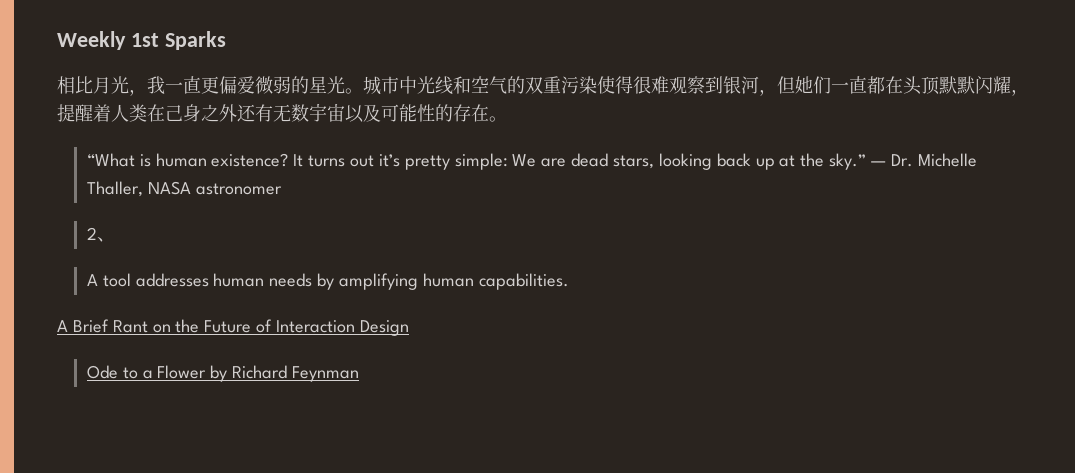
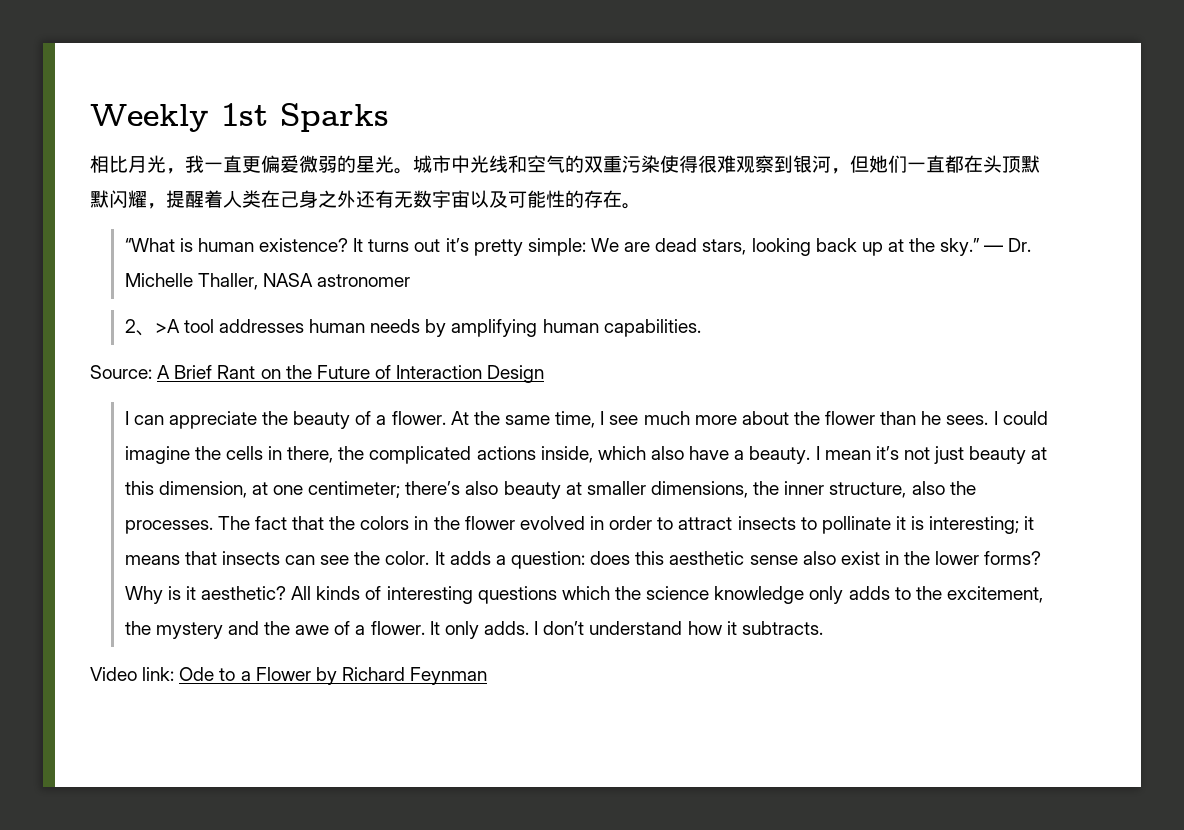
[86,274,98,286] // A -> [154,319,180,333] >A
(569, 281) none -> [90,365,152,379] Source:
(409, 328) none -> [124,411,1048,429] [124,446,1048,464] [124,481,976,499] [124,516,1035,534] [124,551,1042,569] [124,586,1043,604] [124,621,823,639] [90,667,175,681] I can appreciate the beauty of a flower. At the same time, I see much more about the flower than he sees. I could imagine the cells in there, the complicated actions inside, which also have a beauty. I mean it’s not just beauty at this dimension, at one centimeter; there’s also beauty at smaller dimensions, the inner structure, also the processes. The fact that the colors in the flower evolved in order to attract insects to pollinate it is interesting; it means that insects can see the color. It adds a question: does this aesthetic sense also exist in the lower forms? Why is it aesthetic? All kinds of interesting questions which the science knowledge only adds to the excitement, the mystery and the awe of a flower. It only adds. I don’t understand how it subtracts. // Video link:

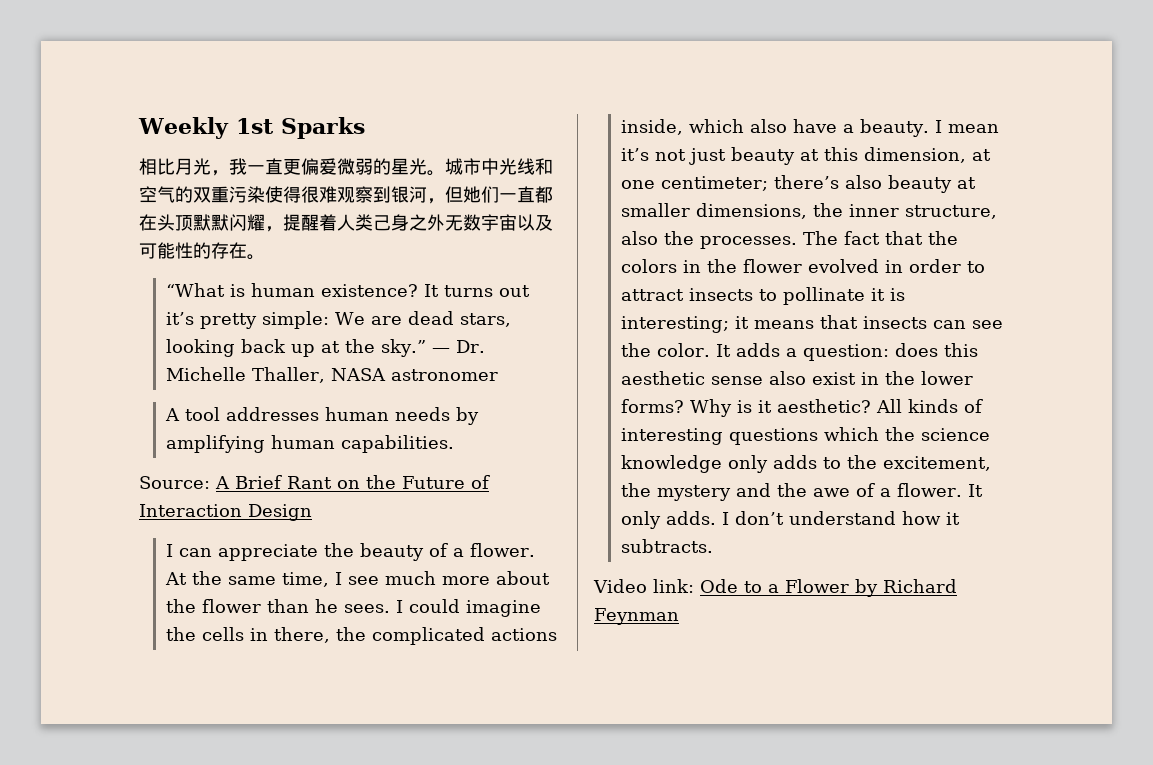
[261,190,280,208] 在 -> (373, 222) none
[356,190,394,208] 还有 -> (445, 222) none
[124,319,180,336] 2、>A -> [164,408,180,421] A

